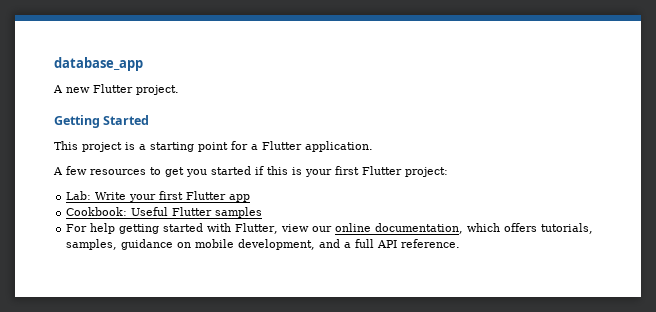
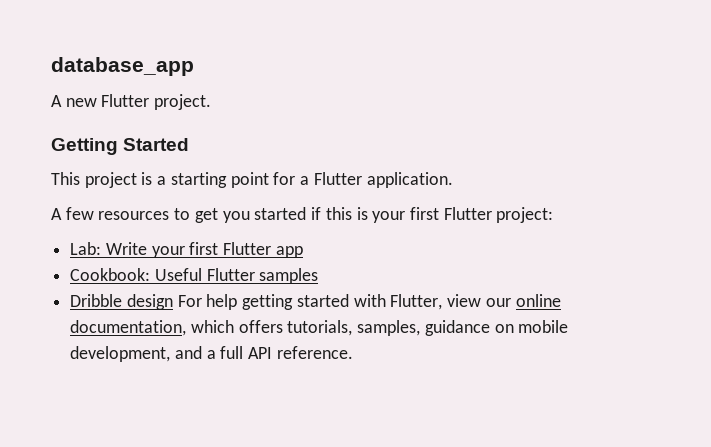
(263, 212) none -> [70,294,173,310] Dribble design

